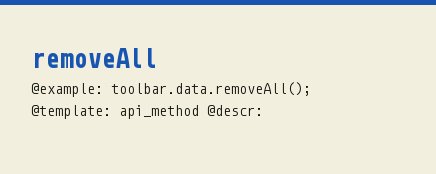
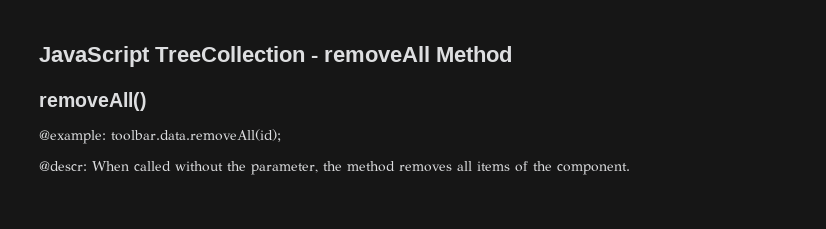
(31, 58) none -> [39,46,318,67] JavaScript TreeCollection -
(157, 58) none -> [436,46,512,62] [39,92,147,111] Method // removeAll()
[111,82,311,96] [31,105,263,119] toolbar.data.removeAll(); // @template: api_method @descr: -> [111,129,281,142] [39,161,630,175] toolbar.data.removeAll(id); // @descr: When called without the parameter, the method removes all items of the component.

